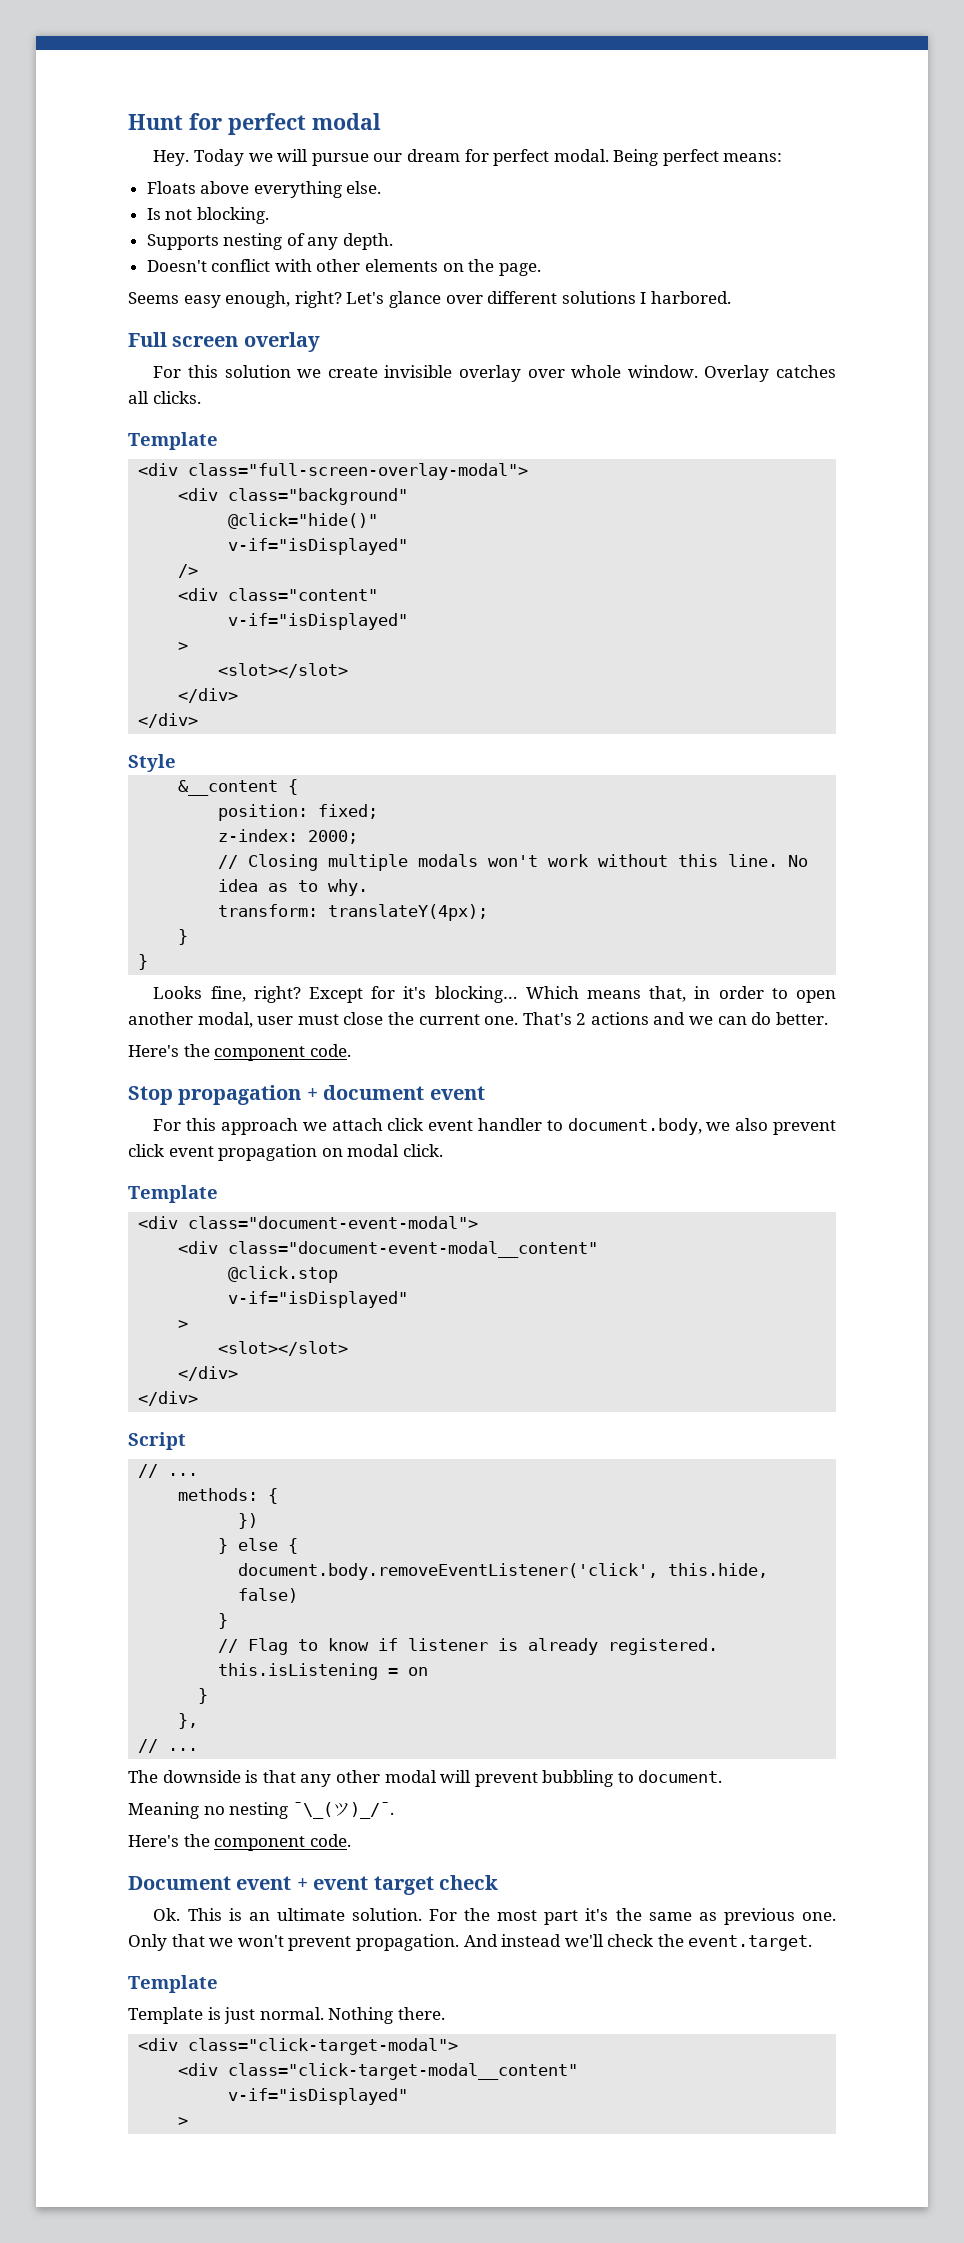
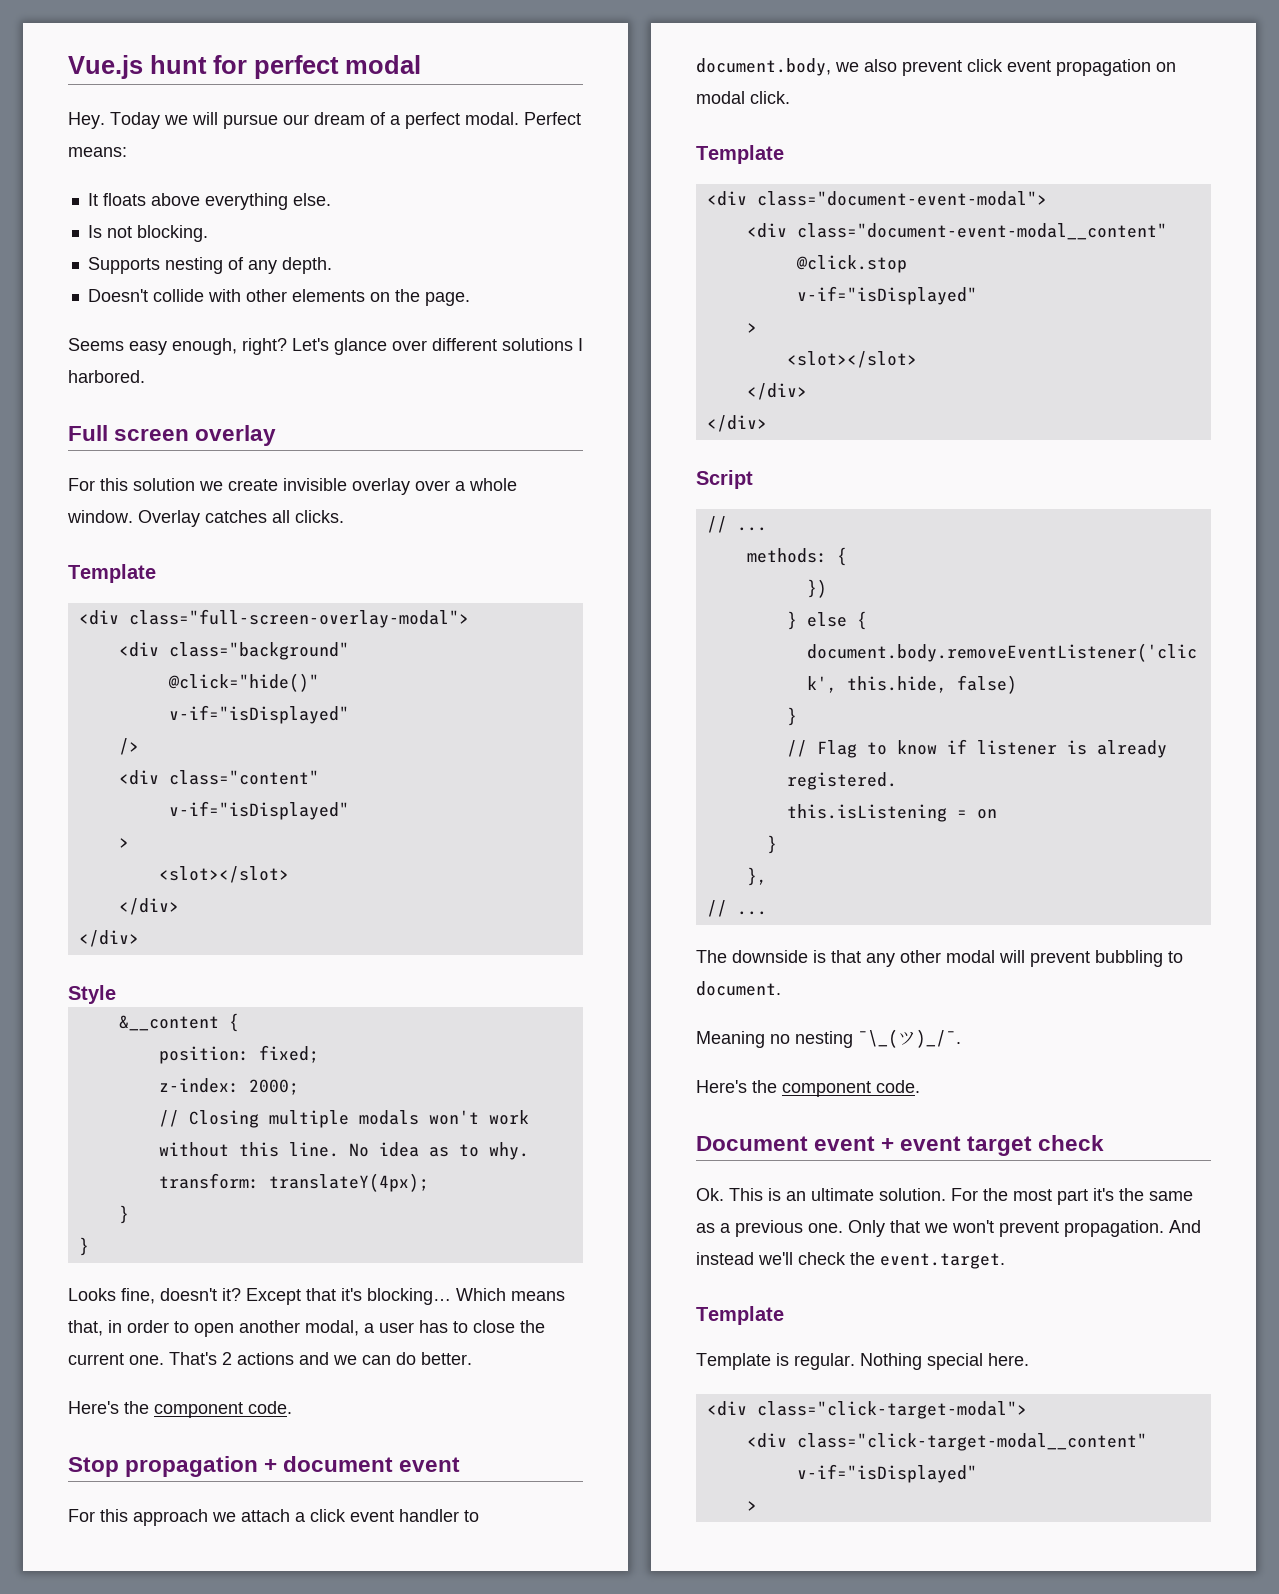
[128,114,183,130] Hunt -> [68,55,207,79] Vue.js hunt
[464,149,719,166] for perfect modal. Being perfect -> [370,112,581,129] of a perfect modal. Perfect
[146,181,196,194] Floats -> [87,193,146,206] It floats
[211,259,271,272] conflict -> [152,289,204,302] collide
(565, 373) none -> [455,481,466,491] a
[253,986,396,1003] right? Except for -> [160,1288,336,1305] doesn't it? Except that
[257,1014,339,1025] user must -> [364,1320,468,1333] a user has to
(383, 1124) none -> [295,1512,306,1522] a
(717, 1916) none -> [720,1223,731,1233] a
[224,2007,445,2024] just normal. Nothing there. -> [794,1353,1029,1370] regular. Nothing special here.

